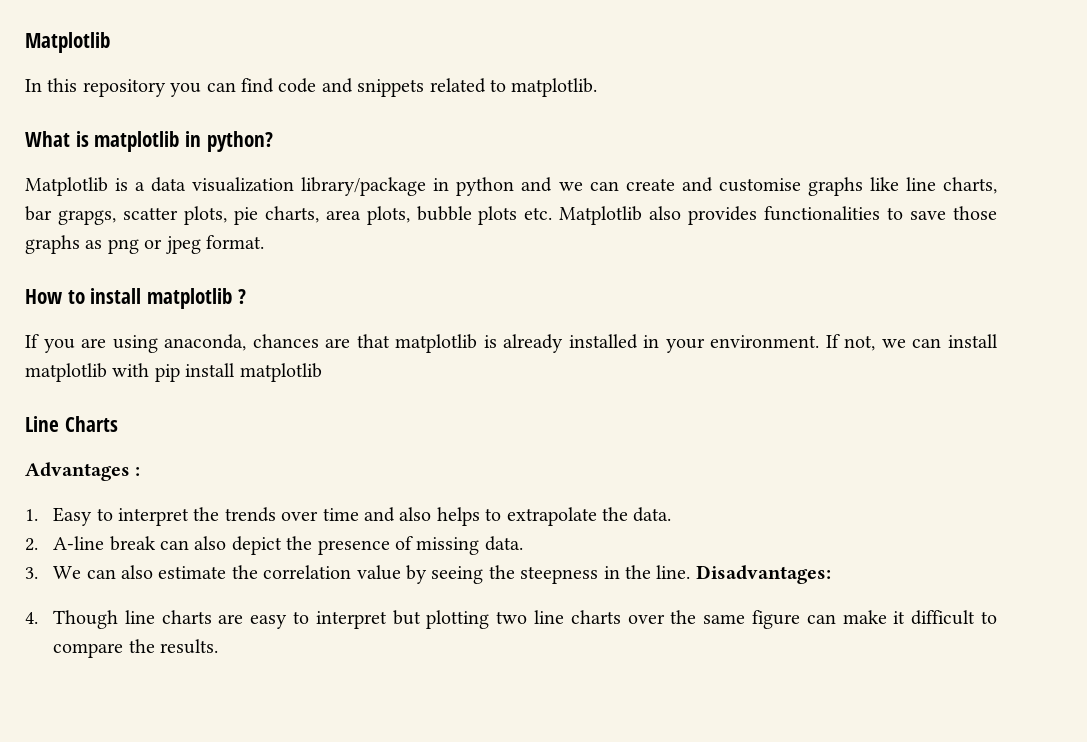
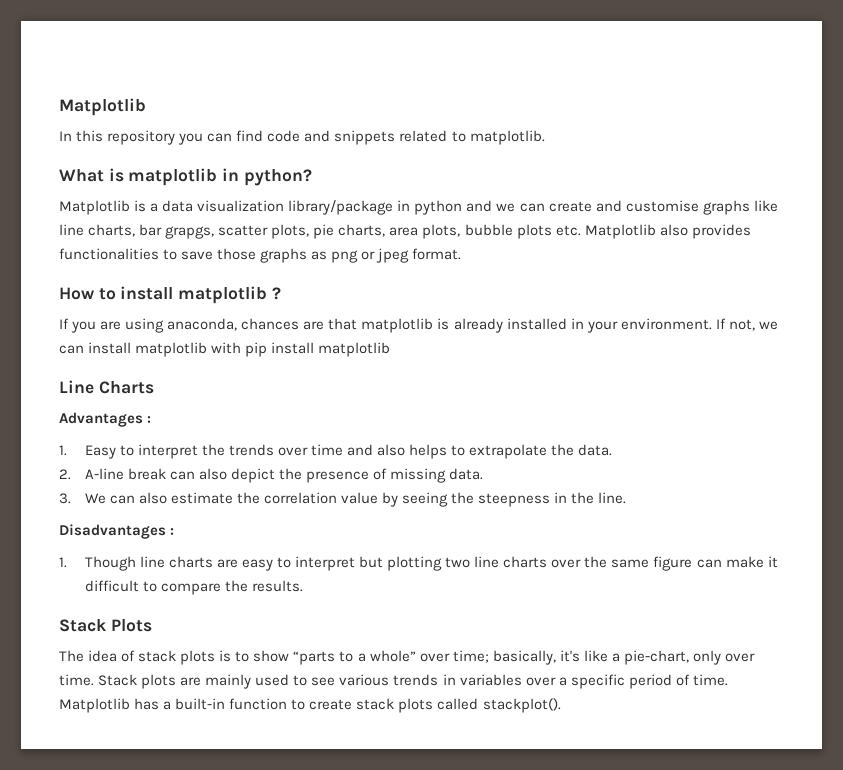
[695,565,831,584] [25,612,38,624] Disadvantages: // 4. -> [59,524,175,539] [59,557,67,568] // Disadvantages : // 1.
(218, 646) none -> [59,619,152,632] [59,650,755,665] [59,674,728,689] [59,698,561,713] // Stack Plots // The idea of stack plots is to show “parts to a whole” over time; basically, it's like a pie-chart, only over time. Stack plots are mainly used to see various trends in variables over a specific period of time. Matplotlib has a built-in function to create stack plots called stackplot().

